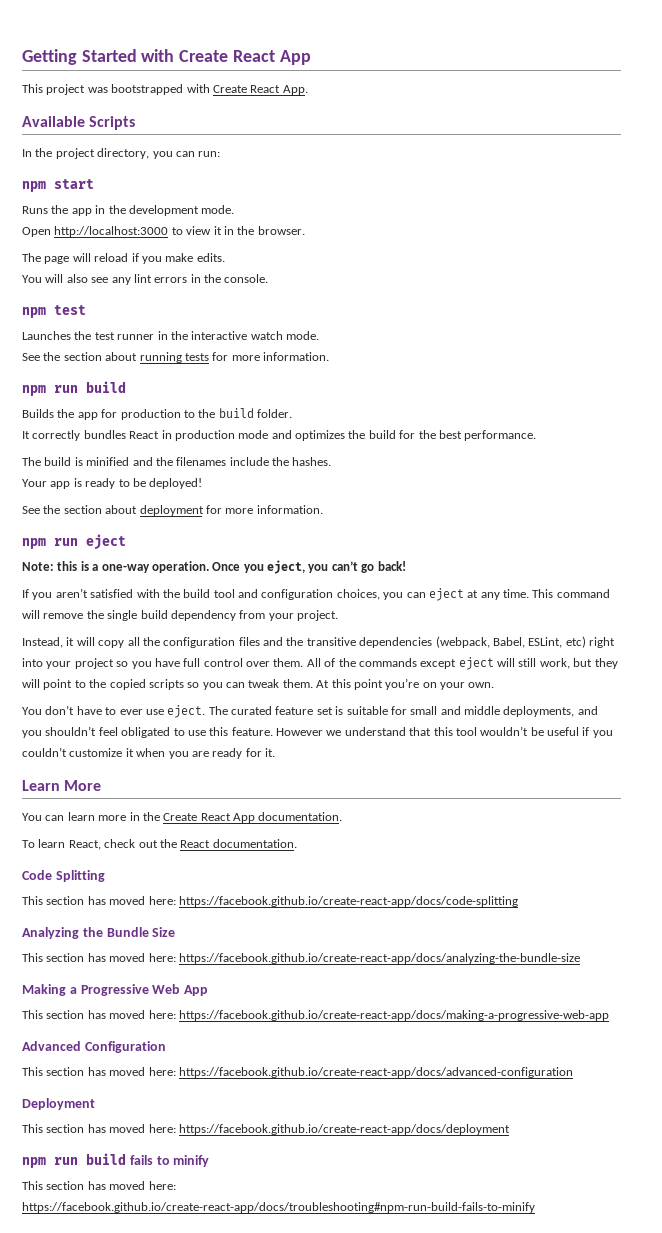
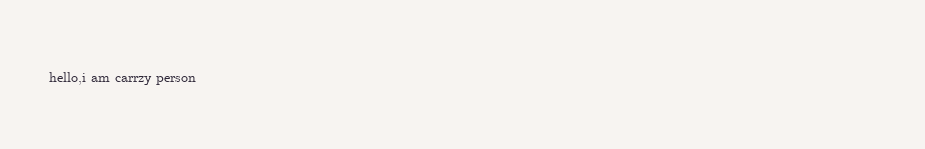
[22,49,311,65] [22,84,308,95] [22,116,136,130] [22,148,221,159] [22,179,94,192] [22,205,235,216] [22,226,305,237] [22,253,225,264] [22,274,269,285] [22,305,86,318] [22,331,319,340] [22,352,329,363] [22,381,126,396] [22,408,292,420] [22,430,537,441] [22,457,332,466] [22,478,203,489] [22,505,323,516] [22,534,126,550] [22,560,406,574] [22,588,610,601] [22,610,338,621] [22,636,615,648] [22,657,618,670] [22,678,495,690] [22,705,598,718] [22,726,613,738] [22,747,275,759] [22,780,102,791] [22,812,343,823] [22,839,297,850] [22,870,105,882] [22,896,518,907] [22,927,176,939] [22,953,580,964] [22,984,209,996] [22,1010,609,1021] [22,1041,166,1053] [22,1067,573,1078] [22,1098,95,1110] [22,1124,510,1135] [22,1153,210,1168] [22,1181,176,1190] [22,1202,535,1213] Getting Started with Create React App // This project was bootstrapped with Create React App. // Available Scripts // In the project directory, you can run: // npm start // Runs the app in the development mode. // Open http://localhost:3000 to view it in the browser. // The page will reload if you make edits. // You will also see any lint errors in the console. // npm test // Launches the test runner in the interactive watch mode. // See the section about running tests for more information. // npm run build // Builds the app for production to the build folder. // It correctly bundles React in production mode and optimizes the build for the best performance. // The build is minified and the filenames include the hashes. // Your app is ready to be deployed! // See the section about deployment for more information. // npm run eject // Note: this is a one-way operation. Once you eject, you can’t go back! // If you aren’t satisfied with the build tool and configuration choices, you can eject at any time. This command will remove the single build dependency from your project. // Instead, it will copy all the configuration files and the transitive dependencies (webpack, Babel, ESLint, etc) right into your project so you have full control over them. All of the commands except eject will still work, but they will point to the copied scripts so you can tweak them. At this point you’re on your own. // You don’t have to ever use eject. The curated feature set is suitable for small and middle deployments, and you shouldn’t feel obligated to use this feature. However we understand that this tool wouldn’t be useful if you couldn’t customize it when you are ready for it. // Learn More // You can learn more in the Create React App documentation. // To learn React, check out the React documentation. // Code Splitting // This section has moved here: https://facebook.github.io/create-react-app/docs/code-splitting // Analyzing the Bundle Size // This section has moved here: https://facebook.github.io/create-react-app/docs/analyzing-the-bundle-size // Making a Progressive Web App // This section has moved here: https://facebook.github.io/create-react-app/docs/making-a-progressive-web-app // Advanced Configuration // This section has moved here: https://facebook.github.io/create-react-app/docs/advanced-configuration // Deployment // This section has moved here: https://facebook.github.io/create-react-app/docs/deployment // npm run build fails to minify // This section has moved here: https://facebook.github.io/create-react-app/docs/troubleshooting#npm-run-build-fails-to-minify -> [49,72,196,85] hello,i am carrzy person

